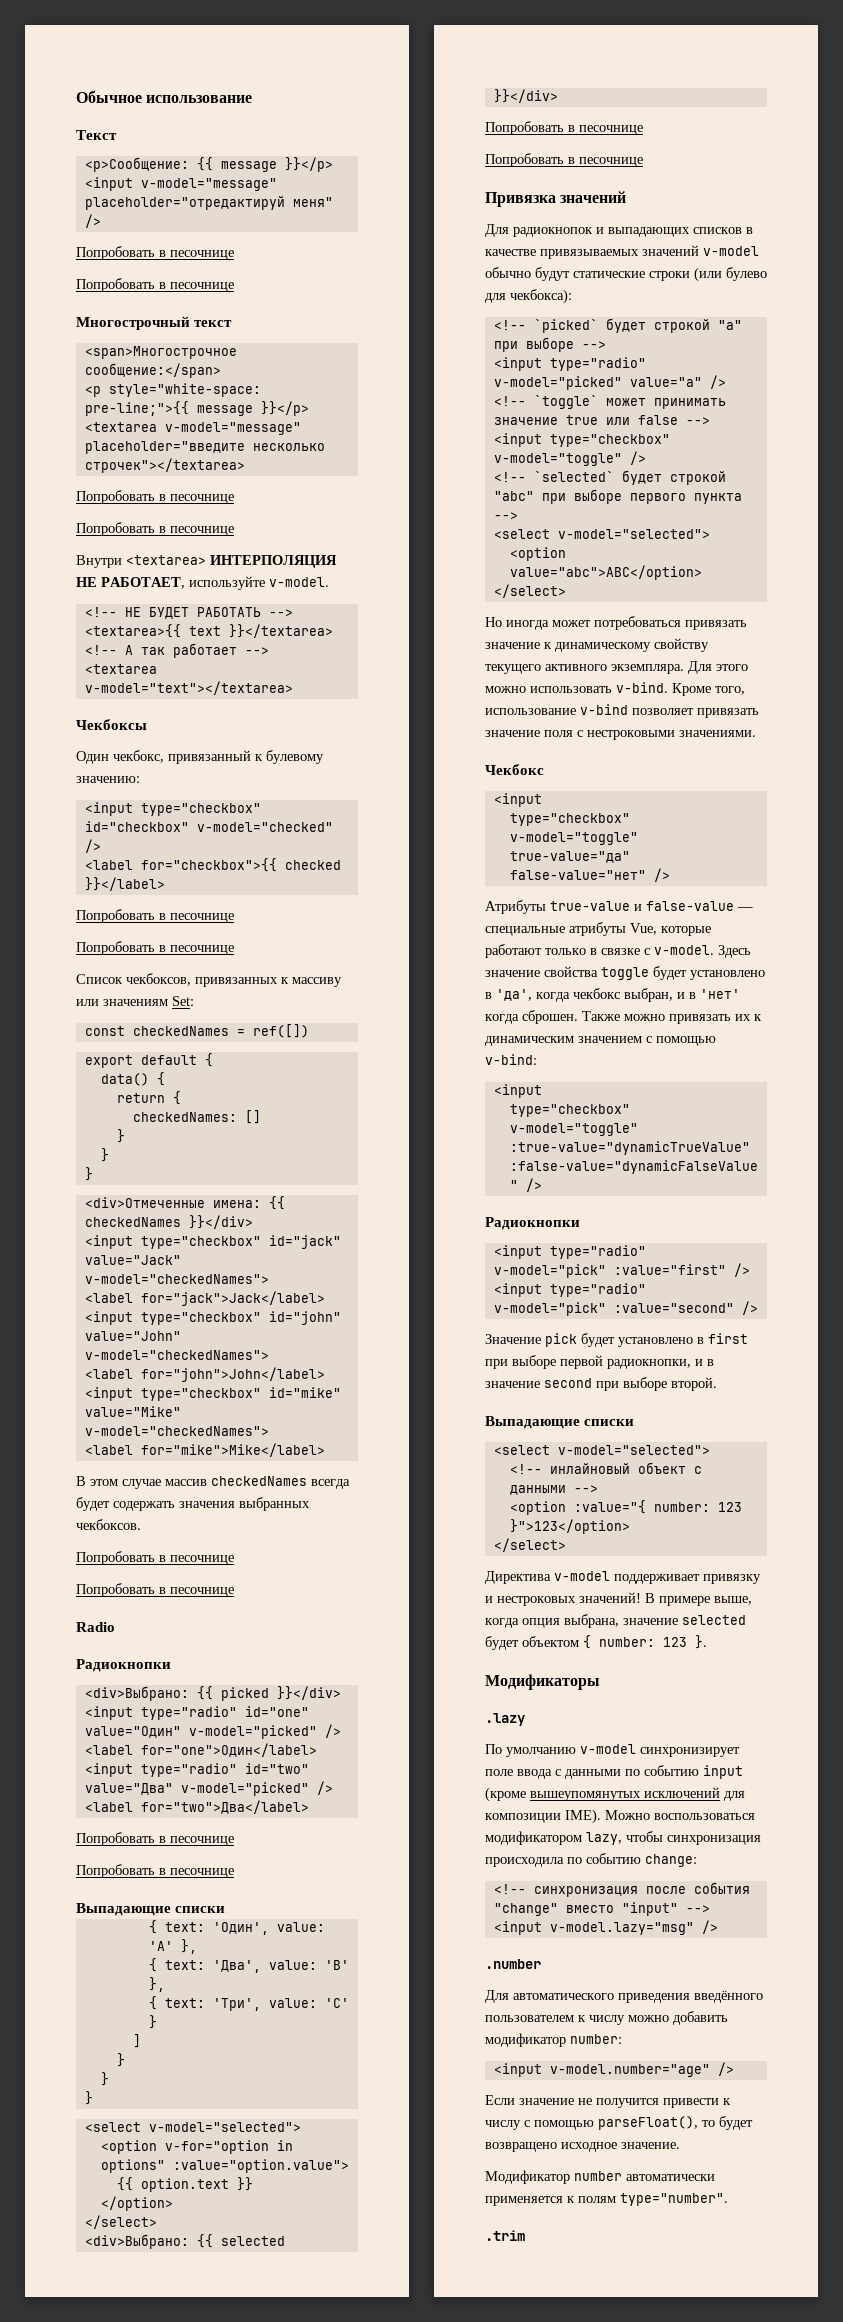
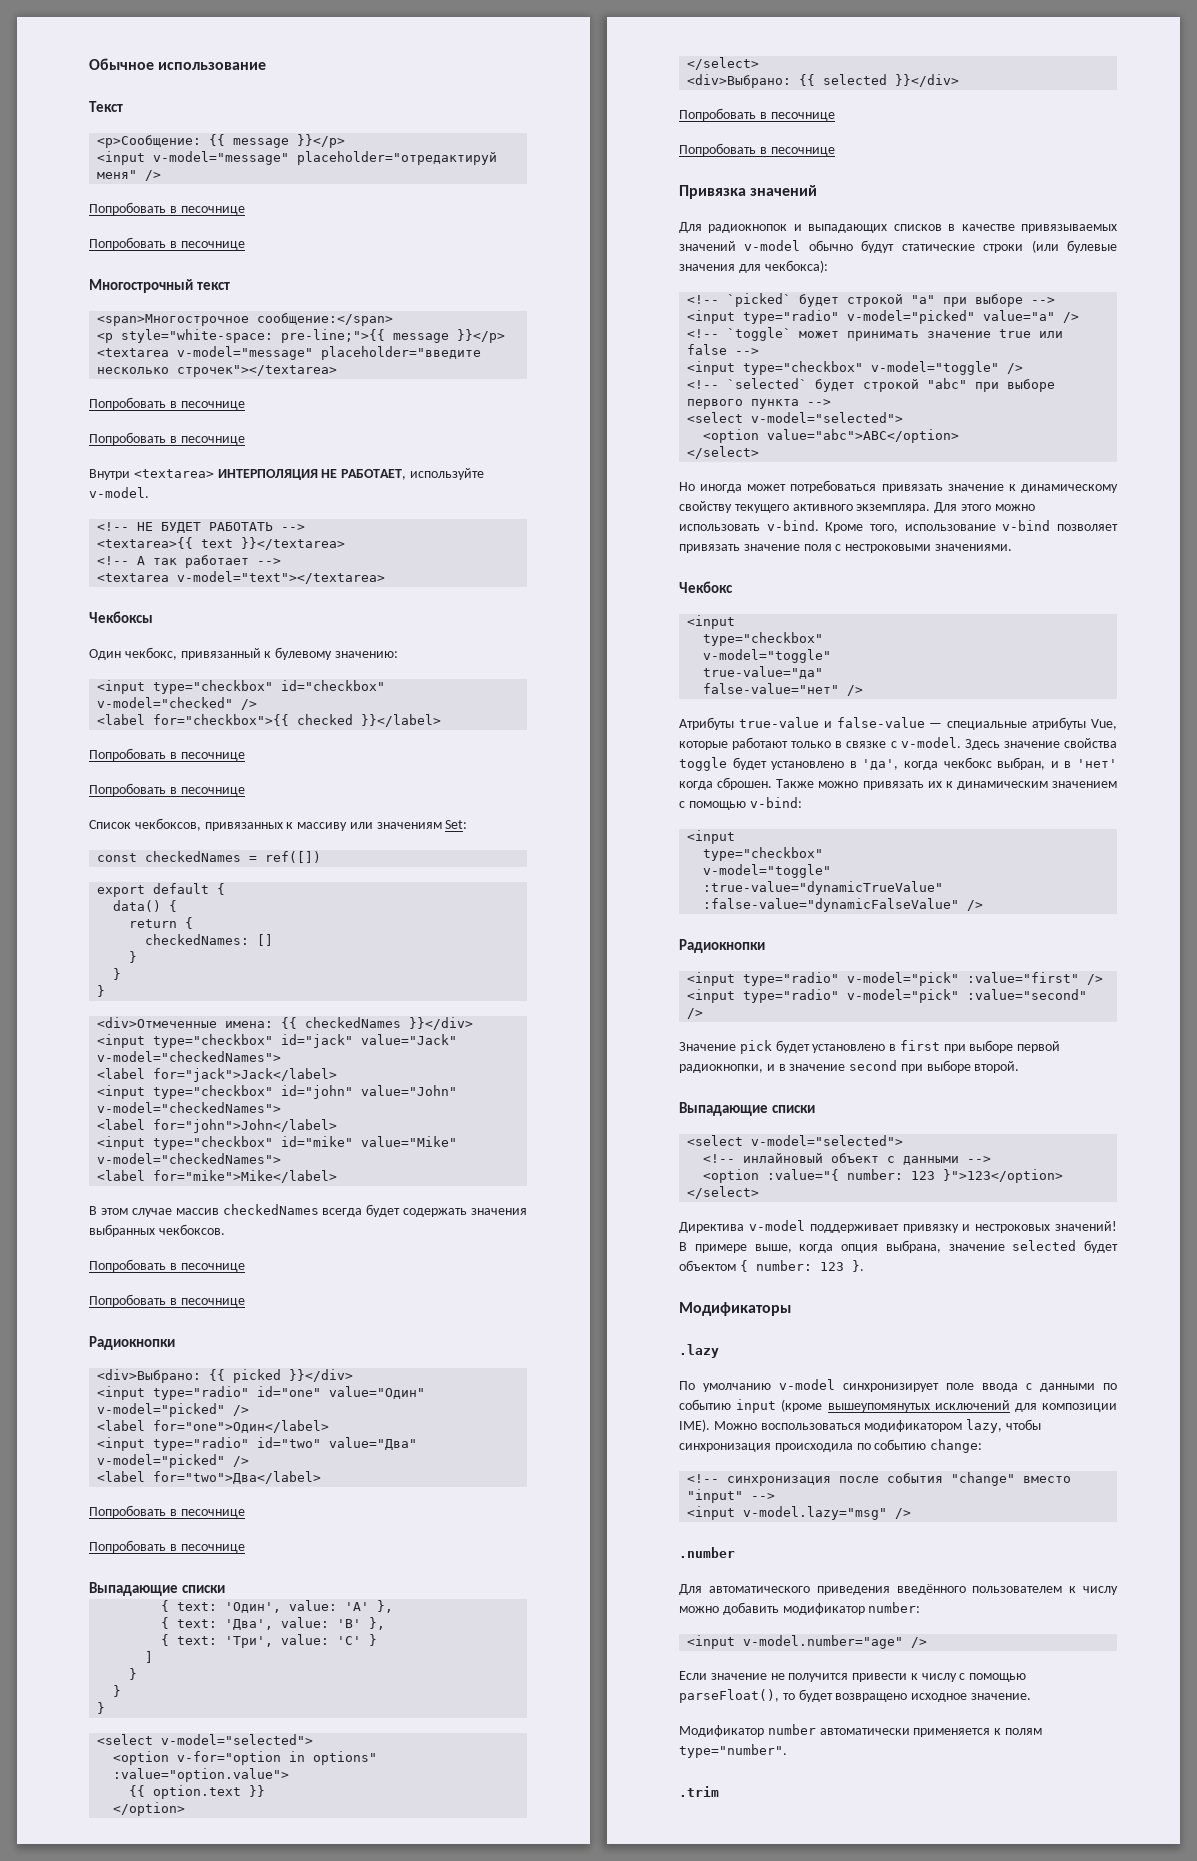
[76,1622,115,1632] // Radio -> (245, 1302) none
[726,267,767,281] булево -> [1067,240,1117,253] [679,264,735,271] булевые значения

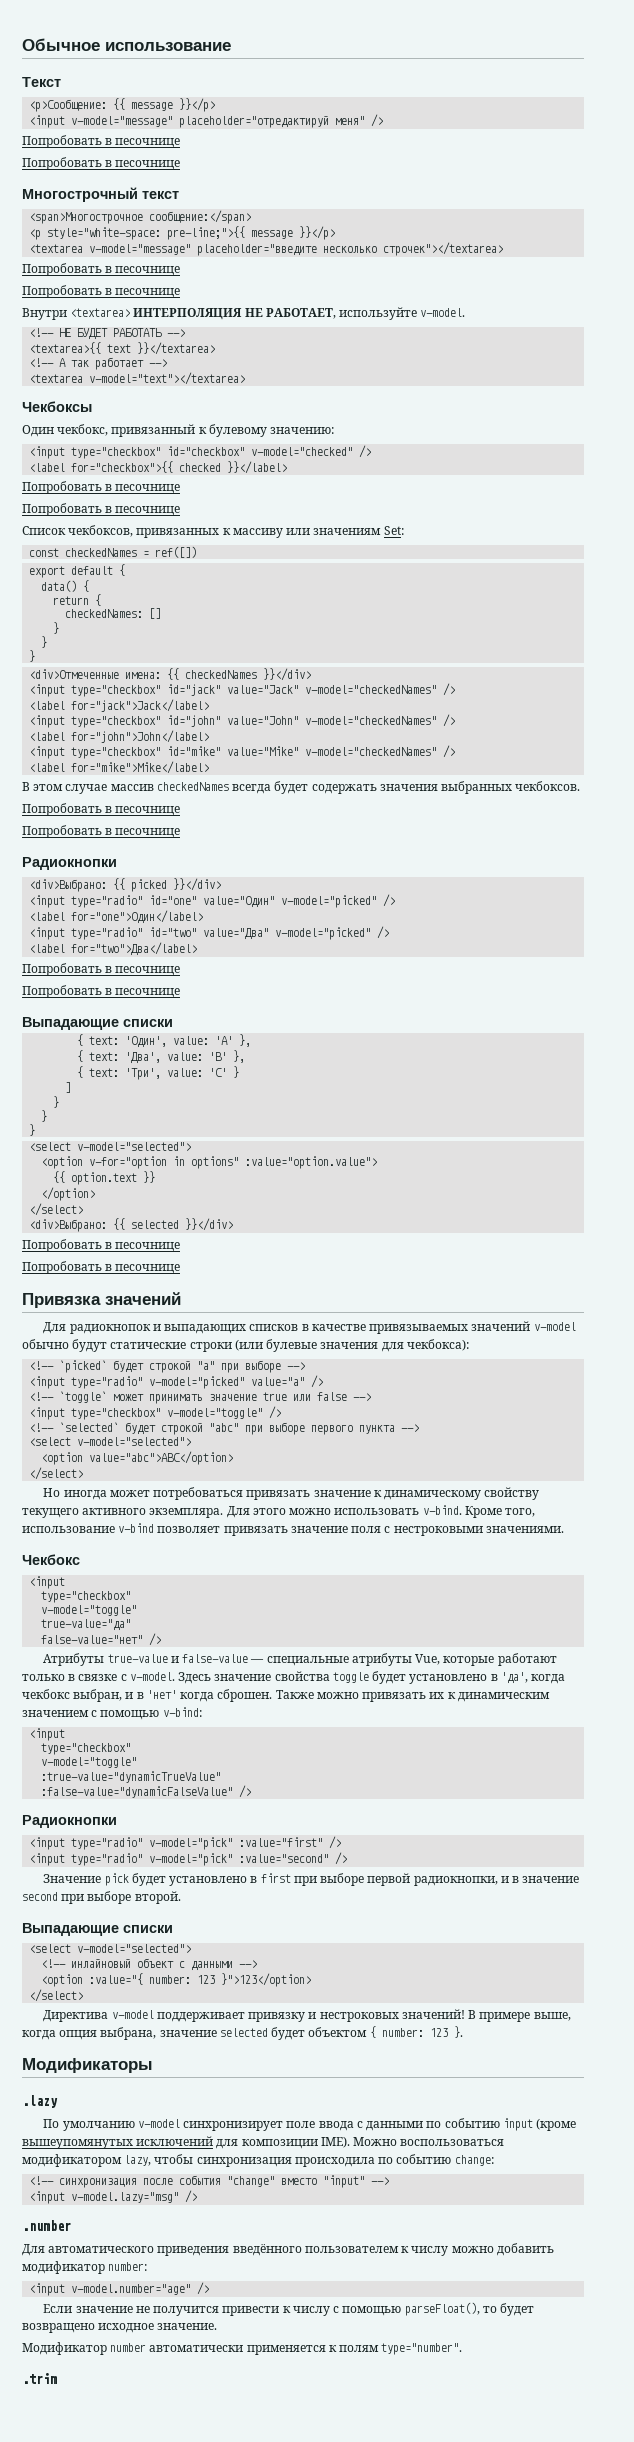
[97,1051,282,1062] v-model="checkedNames"> -> [305,683,456,696] v-model="checkedNames" />
[97,1102,282,1113] v-model="checkedNames"> -> [305,714,456,727] v-model="checkedNames" />
[97,1153,282,1164] v-model="checkedNames"> -> [305,745,456,758] v-model="checkedNames" />

